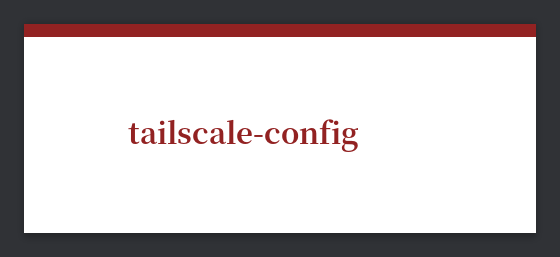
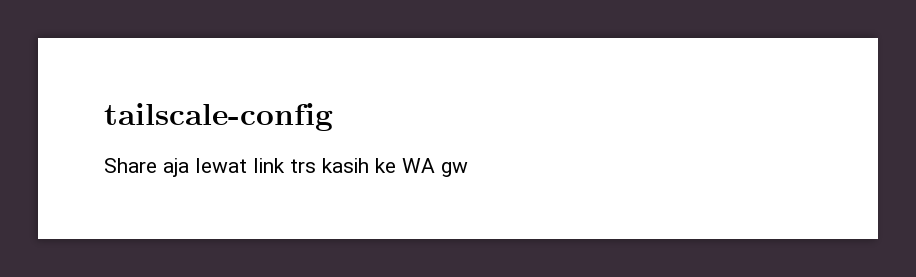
(359, 135) none -> [104,158,468,177] // Share aja lewat link trs kasih ke WA gw

